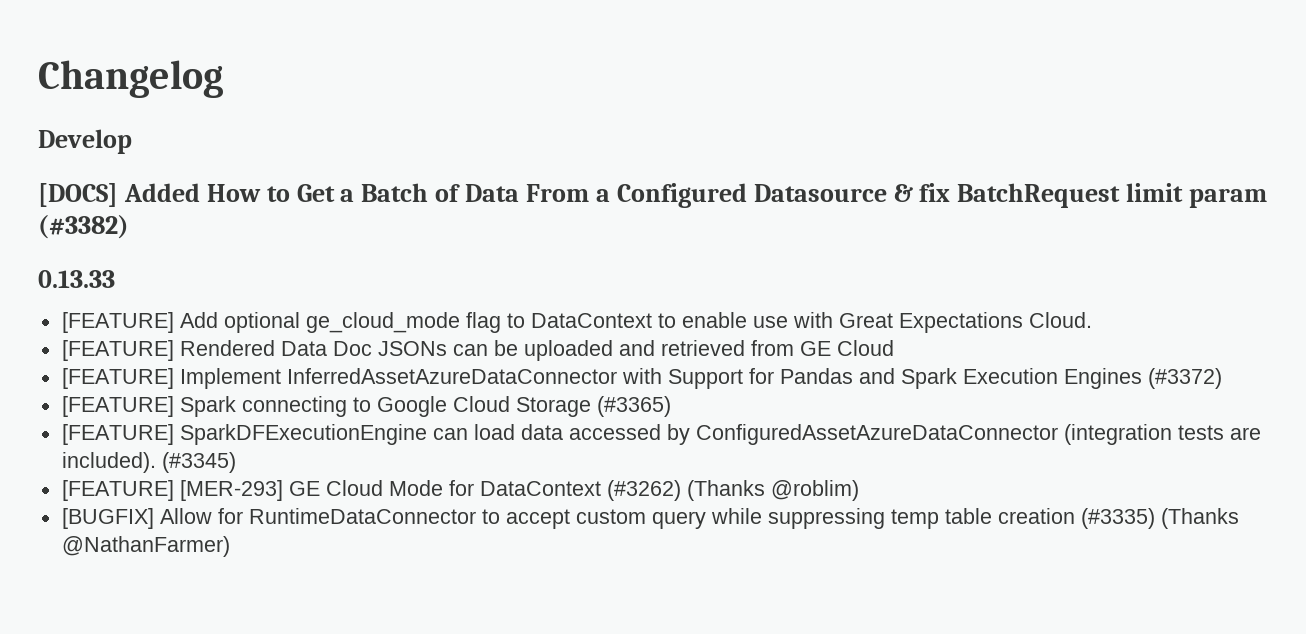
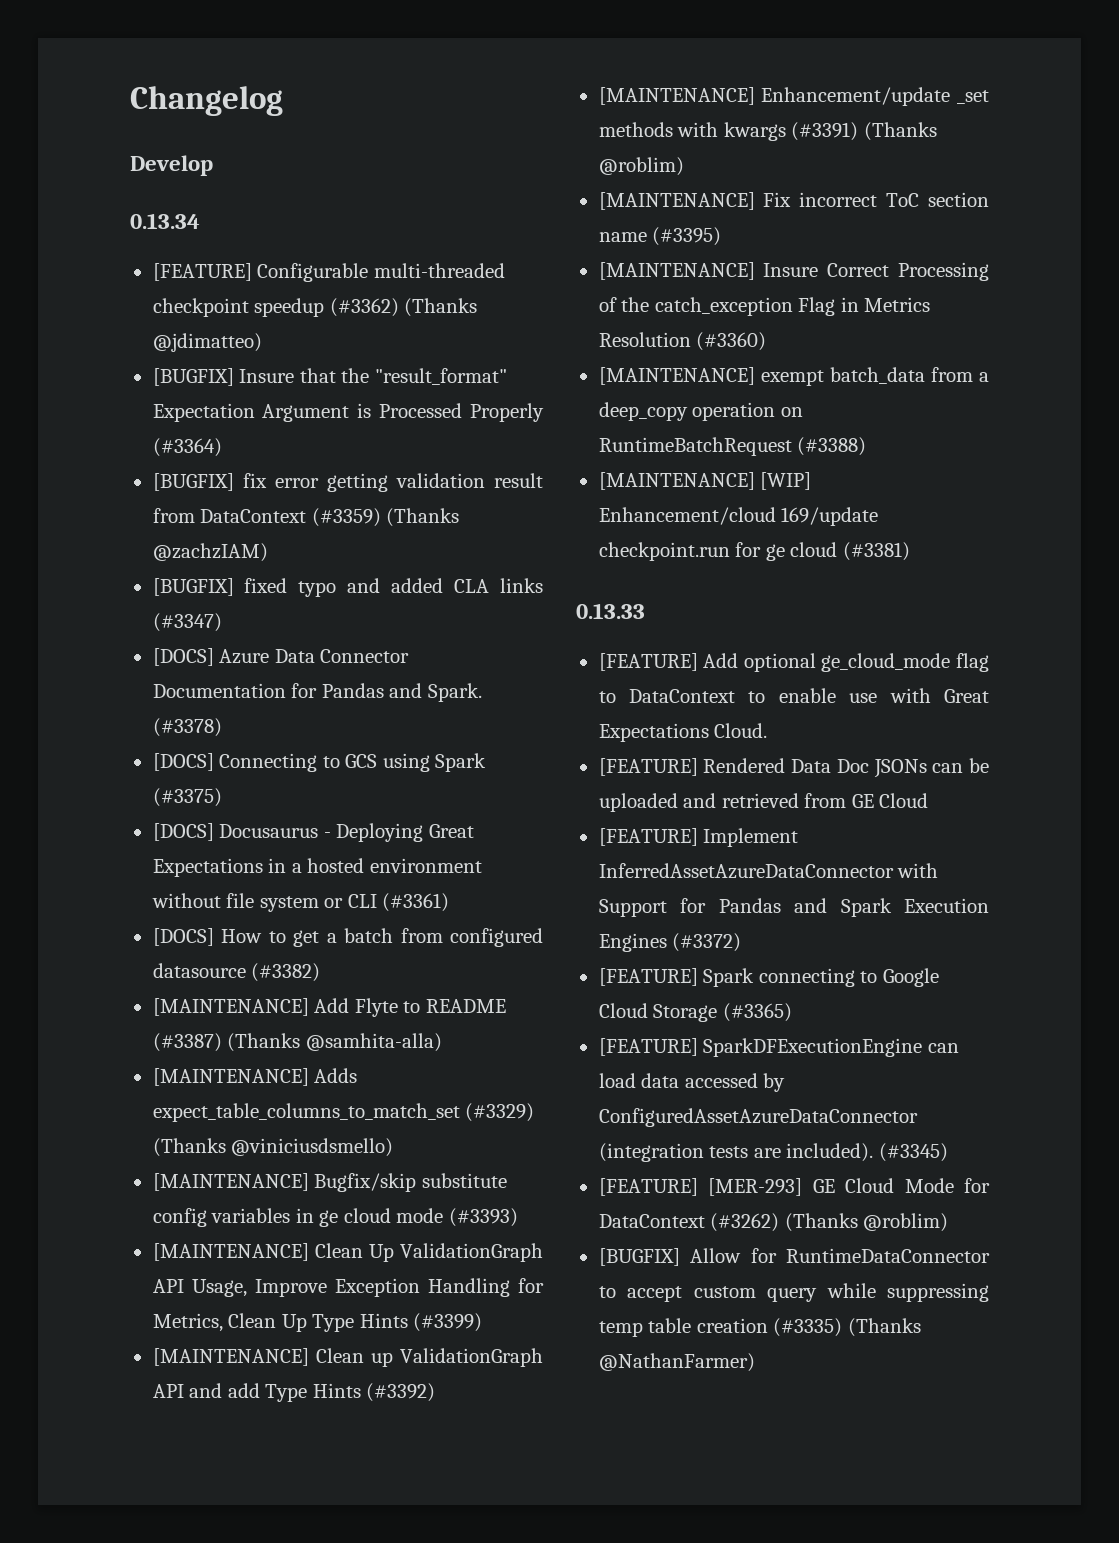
[38,183,1268,208] [38,215,129,239] [DOCS] Added How to Get a Batch of Data From a Configured Datasource & fix BatchRequest limit param (#3382) -> [130,213,200,229] [152,263,505,282] [152,298,478,317] [152,333,262,352] [152,368,507,386] [152,403,544,422] [152,438,222,457] [152,473,543,492] [152,508,460,527] [152,543,268,562] [152,578,543,597] [152,613,222,632] [152,648,410,666] [152,683,482,702] [152,718,222,737] [152,753,487,772] [152,788,222,807] [152,823,474,842] [152,858,482,877] [151,893,450,912] [152,928,543,947] [152,963,321,982] [152,998,506,1017] [152,1033,442,1052] [152,1068,358,1086] [152,1103,535,1122] [152,1138,394,1157] [152,1173,507,1192] [152,1208,518,1227] [152,1243,543,1262] [152,1278,544,1297] [152,1313,483,1332] [152,1348,543,1367] [152,1383,436,1402] [598,87,989,106] [598,122,937,141] [598,157,684,176] [598,192,989,210] [598,227,722,246] [598,262,989,281] [598,297,931,316] [598,332,767,351] [598,367,989,386] [598,402,803,421] [598,437,867,456] [598,472,812,490] [598,507,879,526] [598,542,910,561] 0.13.34 // [FEATURE] Configurable multi-threaded checkpoint speedup (#3362) (Thanks @jdimatteo) // [BUGFIX] Insure that the "result_format" Expectation Argument is Processed Properly (#3364) // [BUGFIX] fix error getting validation result from DataContext (#3359) (Thanks @zachzIAM) // [BUGFIX] fixed typo and added CLA links (#3347) // [DOCS] Azure Data Connector Documentation for Pandas and Spark. (#3378) // [DOCS] Connecting to GCS using Spark (#3375) // [DOCS] Docusaurus - Deploying Great Expectations in a hosted environment without file system or CLI (#3361) // [DOCS] How to get a batch from configured datasource (#3382) // [MAINTENANCE] Add Flyte to README (#3387) (Thanks @samhita-alla) // [MAINTENANCE] Adds expect_table_columns_to_match_set (#3329) (Thanks @viniciusdsmello) // [MAINTENANCE] Bugfix/skip substitute config variables in ge cloud mode (#3393) // [MAINTENANCE] Clean Up ValidationGraph API Usage, Improve Exception Handling for Metrics, Clean Up Type Hints (#3399) // [MAINTENANCE] Clean up ValidationGraph API and add Type Hints (#3392) // [MAINTENANCE] Enhancement/update _set methods with kwargs (#3391) (Thanks @roblim) // [MAINTENANCE] Fix incorrect ToC section name (#3395) // [MAINTENANCE] Insure Correct Processing of the catch_exception Flag in Metrics Resolution (#3360) // [MAINTENANCE] exempt batch_data from a deep_copy operation on RuntimeBatchRequest (#3388) // [MAINTENANCE] [WIP] Enhancement/cloud 169/update checkpoint.run for ge cloud (#3381)

